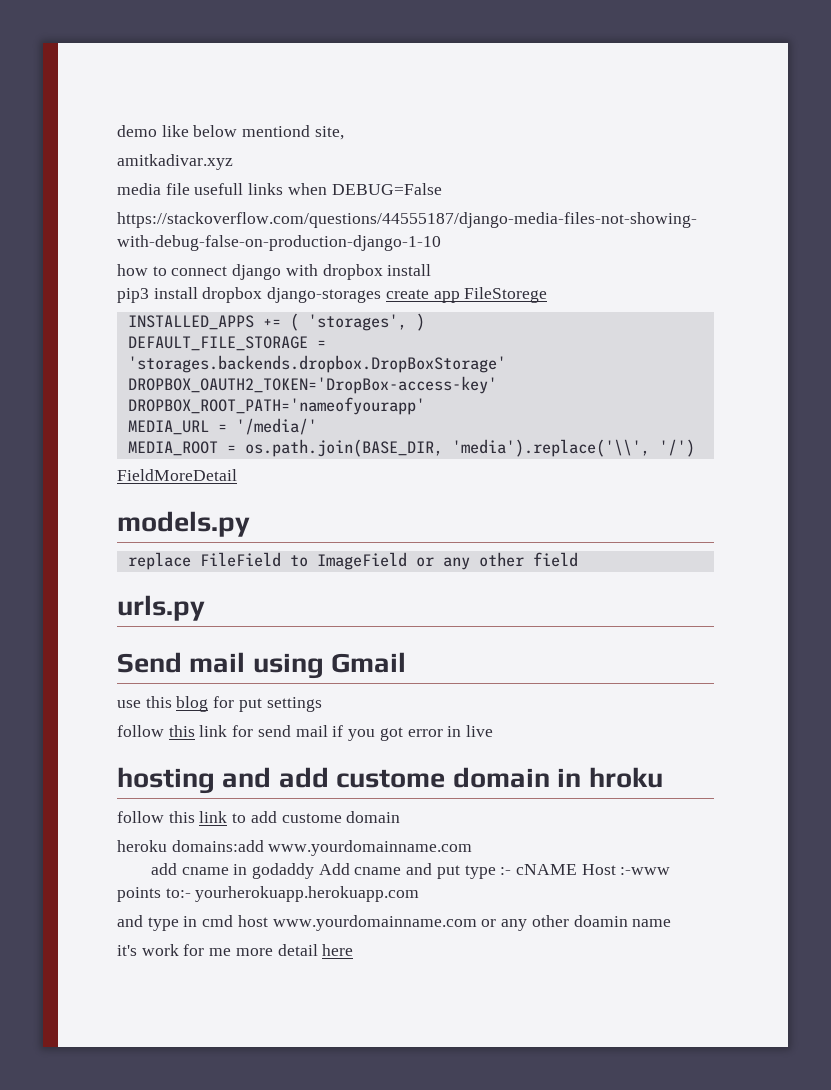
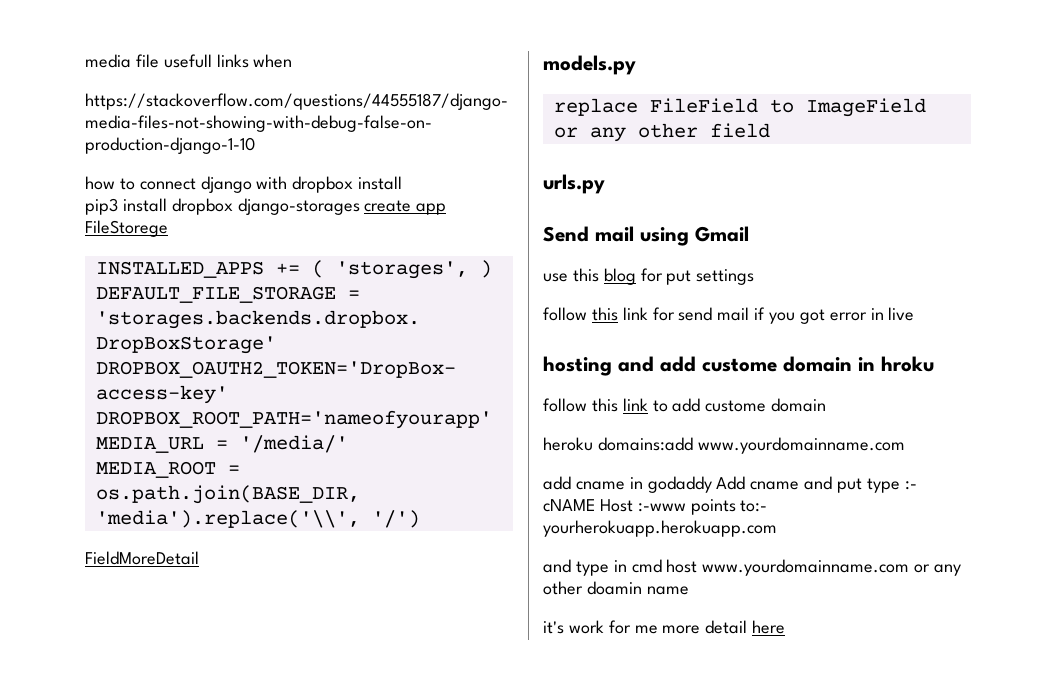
[117,125,344,140] [117,154,233,170] demo like below mentiond site, // amitkadivar.xyz // -> (85, 61) none
[331,183,442,195] DEBUG=False -> (293, 61) none

